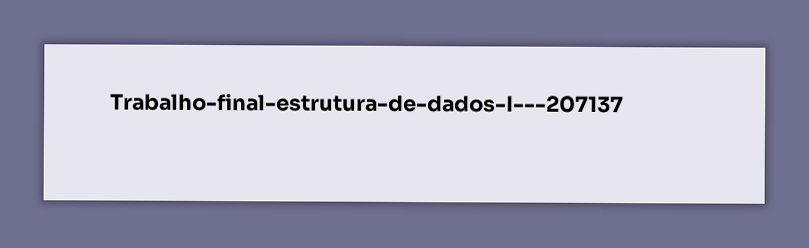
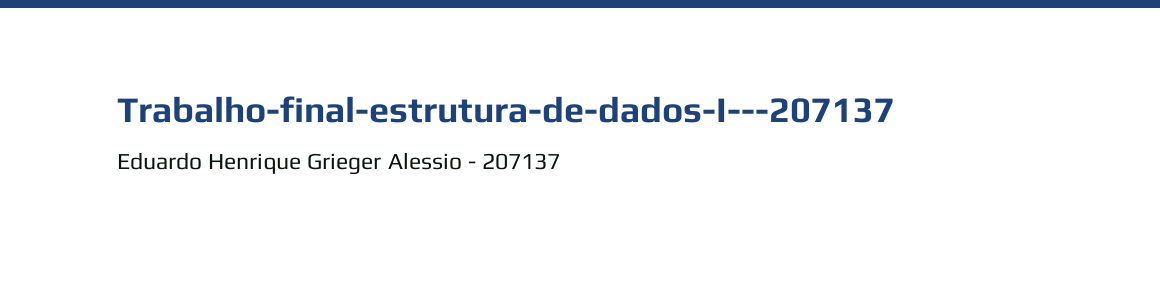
(624, 103) none -> [117,152,561,175] // Eduardo Henrique Grieger Alessio - 207137

